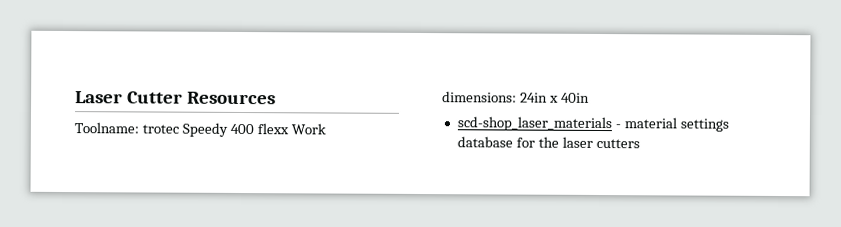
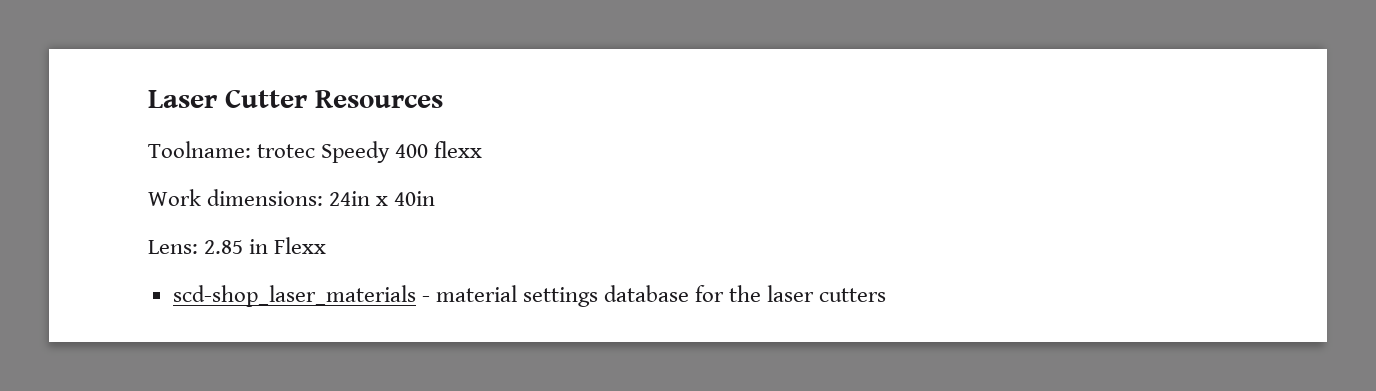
(289, 129) none -> (483, 149) //
(590, 97) none -> [148,237,327,254] // Lens: 2.85 in Flexx

